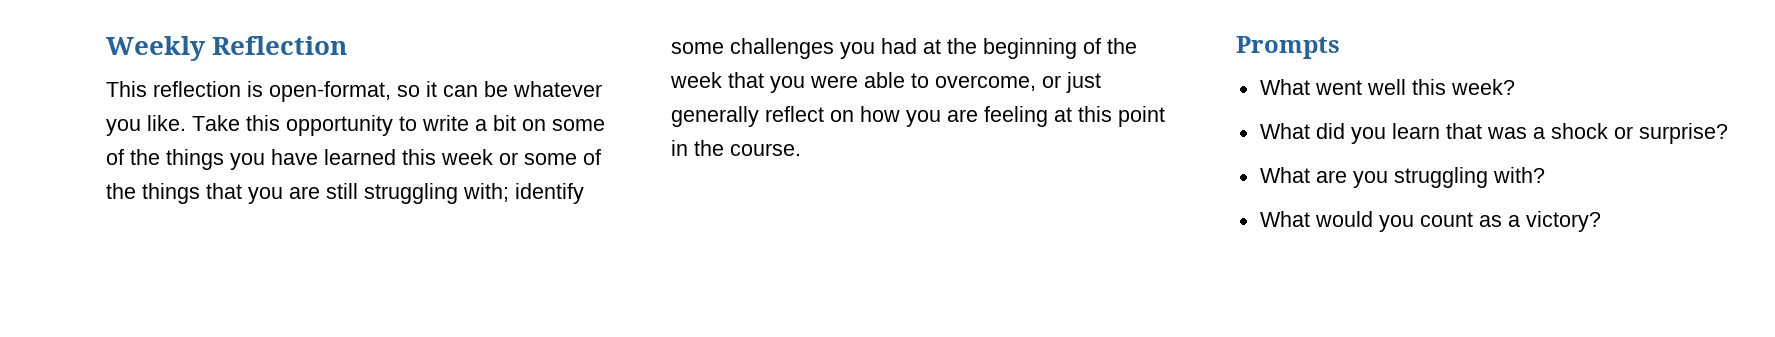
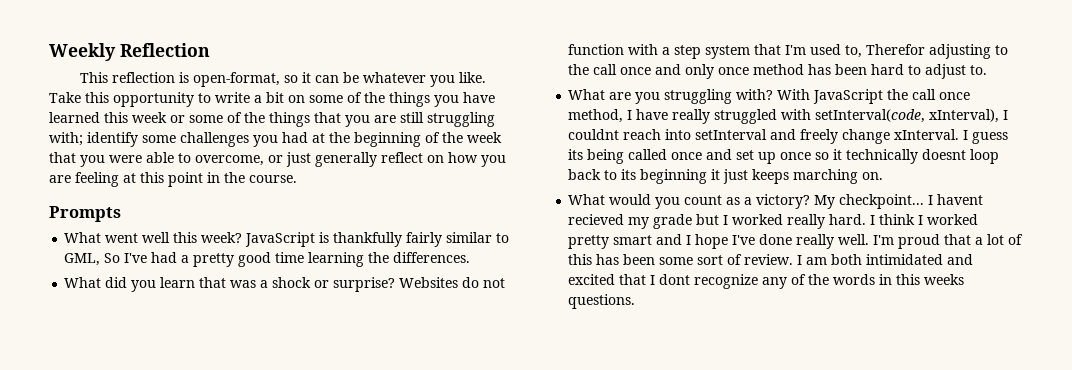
(1515, 87) none -> [245,232,510,247] [64,252,471,267] JavaScript is thankfully fairly similar to GML, So I've had a pretty good time learning the differences.
(1728, 133) none -> [399,277,506,288] [568,44,1009,59] [568,64,988,79] Websites do not function with a step system that I'm used to, Therefor adjusting to the call once and only once method has been hard to adjust to.
(1545, 175) none -> [777,89,971,104] [568,109,1009,124] [568,129,1009,144] [568,149,1000,164] [568,169,884,184] With JavaScript the call once method, I have really struggled with setInterval(code, xInterval), I couldnt reach into setInterval and freely change xInterval. I guess its being called once and set up once so it technically doesnt loop back to its beginning it just keeps marching on.
(1601, 221) none -> [814,194,984,209] [568,214,979,229] [568,234,1024,249] [568,254,974,265] [568,274,965,289] [568,294,636,309] My checkpoint... I havent recieved my grade but I worked really hard. I think I worked pretty smart and I hope I've done really well. I'm proud that a lot of this has been some sort of review. I am both intimidated and excited that I dont recognize any of the words in this weeks questions.

